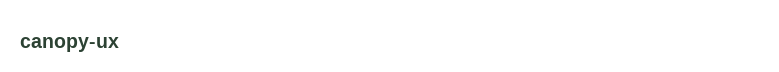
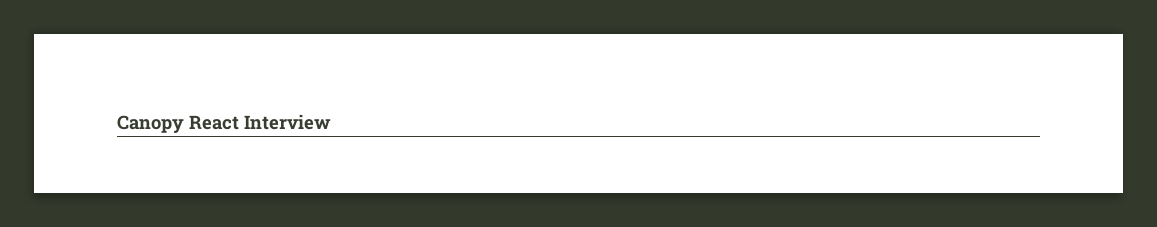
[20,37,119,52] canopy-ux -> [117,114,331,133] Canopy React Interview

